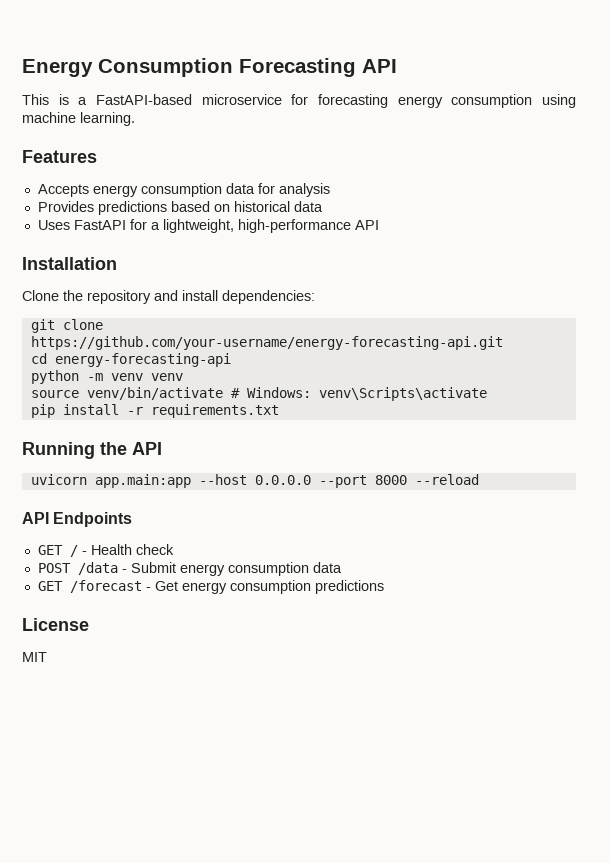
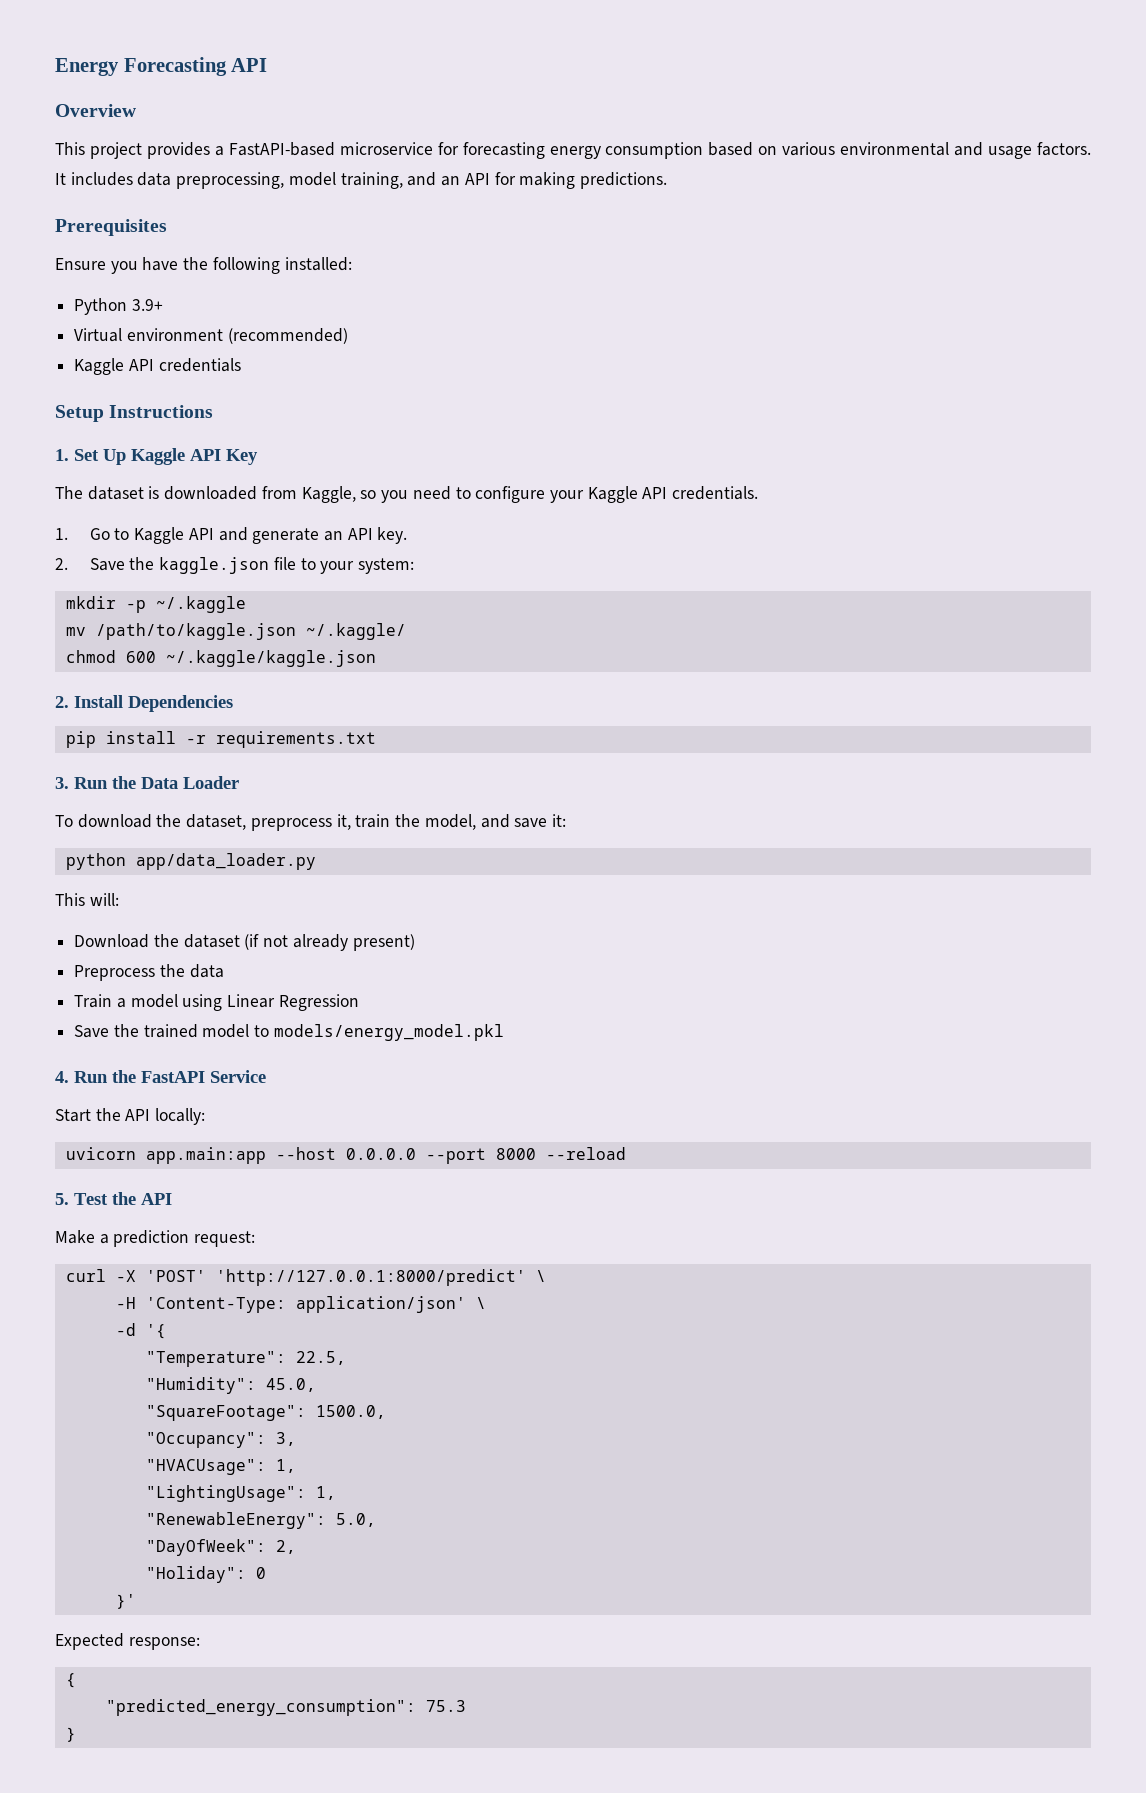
[98,58,233,77] Consumption -> (119, 67) none
[22,94,69,105] // This is -> [55,104,136,117] [55,142,210,159] // Overview // This project provides
[542,94,576,108] [22,112,135,126] [22,150,97,163] [37,183,330,197] [37,201,323,215] [37,219,379,233] [22,257,117,270] [22,290,315,304] [30,319,103,333] [30,336,503,350] [30,353,231,367] [30,370,183,384] [30,387,487,401] [30,404,279,418] [22,442,162,459] using machine learning. // Features // Accepts energy consumption data for analysis // Provides predictions based on historical data // Uses FastAPI for a lightweight, high-performance API // Installation // Clone the repository and install dependencies: // git clone https://github.com/your-username/energy-forecasting-api.git // cd energy-forecasting-api // python -m venv venv // source venv/bin/activate # Windows: venv\Scripts\activate // pip install -r requirements.txt // Running the API -> [708,142,1091,159] [55,172,667,189] [55,219,167,236] [55,257,352,274] [74,298,163,315] [74,328,348,344] [74,358,241,375] [55,405,214,422] [55,448,258,465] [55,486,759,503] [55,527,408,544] [55,557,414,574] [65,596,246,613] [65,623,406,640] [65,650,376,667] [55,695,233,712] [65,731,376,748] [55,776,239,789] [55,814,566,831] [65,853,316,870] [55,893,119,906] [74,934,415,951] [74,964,224,981] [74,994,359,1011] [74,1024,504,1041] [55,1070,266,1083] [55,1108,206,1125] based on various environmental and usage factors. It includes data preprocessing, model training, and an API for making predictions. // Prerequisites // Ensure you have the following installed: // Python 3.9+ // Virtual environment (recommended) // Kaggle API credentials // Setup Instructions // 1. Set Up Kaggle API Key // The dataset is downloaded from Kaggle, so you need to configure your Kaggle API credentials. // 1. Go to Kaggle API and generate an API key. // 2. Save the kaggle.json file to your system: // mkdir -p ~/.kaggle // mv /path/to/kaggle.json ~/.kaggle/ // chmod 600 ~/.kaggle/kaggle.json // 2. Install Dependencies // pip install -r requirements.txt // 3. Run the Data Loader // To download the dataset, preprocess it, train the model, and save it: // python app/data_loader.py // This will: // Download the dataset (if not already present) // Preprocess the data // Train a model using Linear Regression // Save the trained model to models/energy_model.pkl // 4. Run the FastAPI Service // Start the API locally:
[22,512,133,527] [37,544,174,557] [37,562,342,576] [37,580,384,594] [22,618,89,631] [22,652,47,662] API Endpoints // GET / - Health check // POST /data - Submit energy consumption data // GET /forecast - Get energy consumption predictions // License // MIT -> [55,1192,172,1205] [55,1230,256,1247] [65,1269,546,1286] [115,1296,486,1313] [115,1323,166,1339] [145,1351,346,1367] [145,1377,316,1394] [145,1405,386,1421] [145,1432,296,1448] [145,1459,296,1475] [145,1485,336,1502] [145,1512,376,1529] [145,1539,296,1556] [145,1566,266,1583] [115,1594,136,1609] [55,1633,200,1650] [65,1673,76,1688] [105,1699,466,1716] [65,1727,76,1742] 5. Test the API // Make a prediction request: // curl -X 'POST' 'http://127.0.0.1:8000/predict' \ // -H 'Content-Type: application/json' \ // -d '{ // "Temperature": 22.5, // "Humidity": 45.0, // "SquareFootage": 1500.0, // "Occupancy": 3, // "HVACUsage": 1, // "LightingUsage": 1, // "RenewableEnergy": 5.0, // "DayOfWeek": 2, // "Holiday": 0 // }' // Expected response: // { // "predicted_energy_consumption": 75.3 // }

